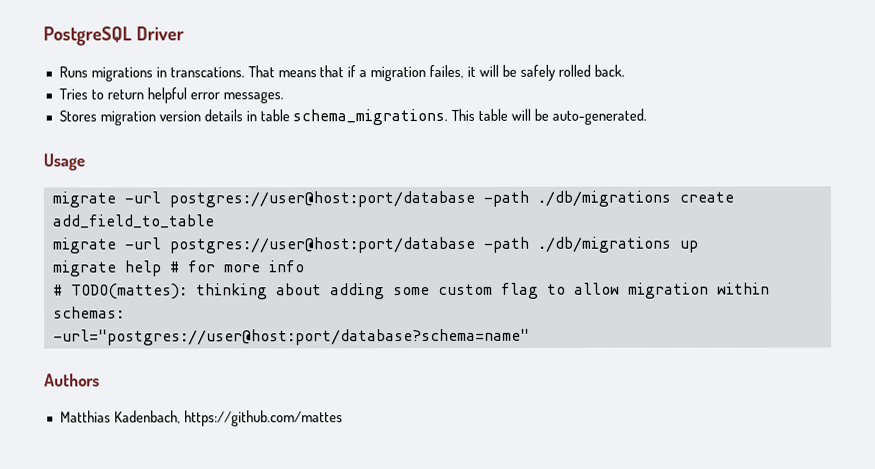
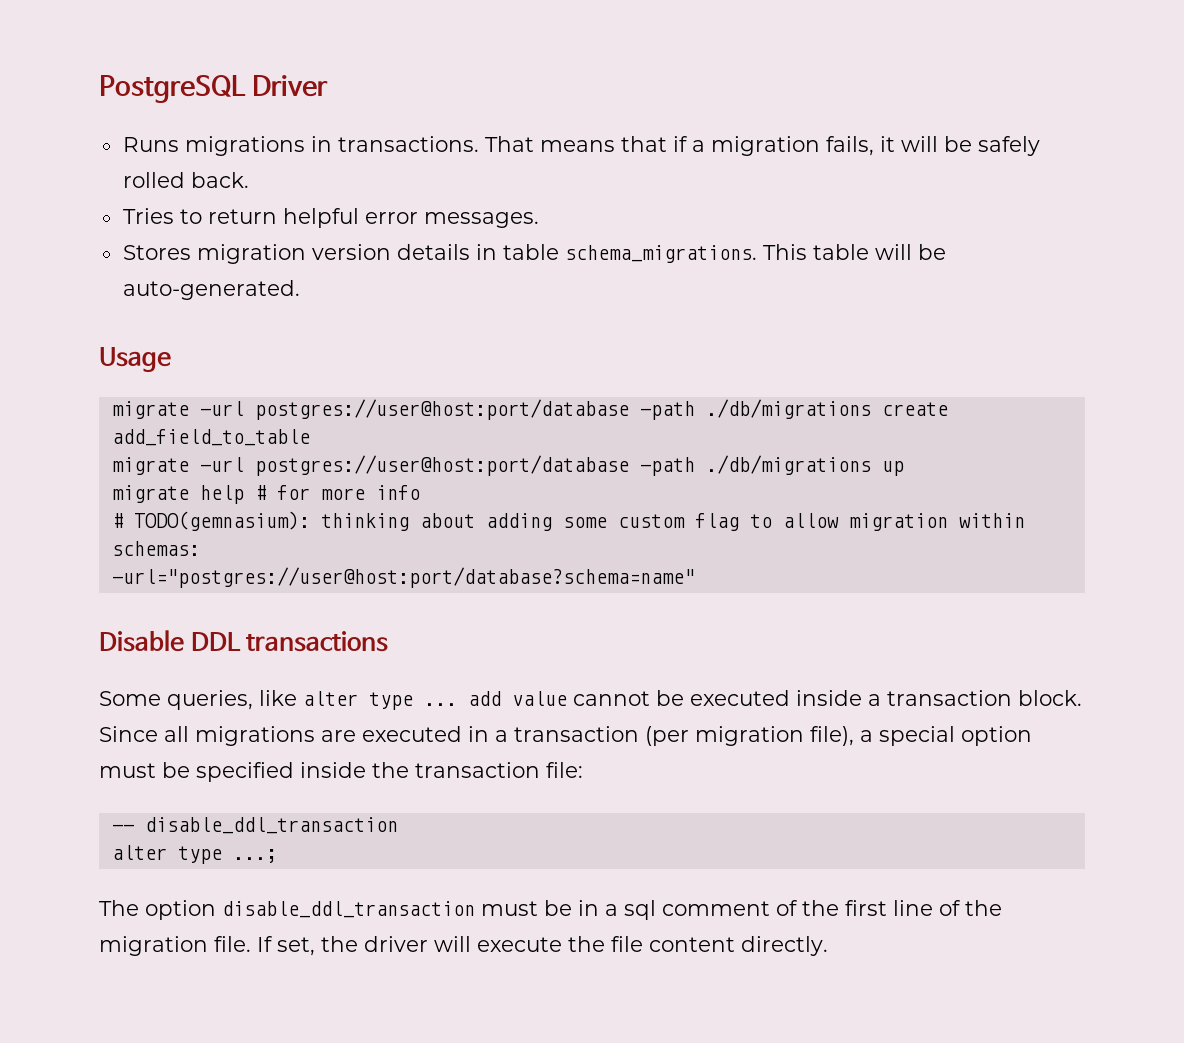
[169,66,245,78] transcations. -> [337,136,479,152] transactions.
[429,64,465,79] failes, -> [825,136,874,156] fails,
[70,283,188,300] TODO(mattes): -> [133,511,310,531] TODO(gemnasium):
[44,373,100,387] [59,410,343,427] Authors // Matthias Kadenbach, https://github.com/mattes -> [99,630,389,652] [99,690,1082,710] [99,726,1032,746] [99,762,583,782] [111,817,398,834] [111,845,277,864] [99,900,1002,920] [99,936,828,956] Disable DDL transactions // Some queries, like alter type ... add value cannot be executed inside a transaction block. Since all migrations are executed in a transaction (per migration file), a special option must be specified inside the transaction file: // -- disable_ddl_transaction // alter type ...; // The option disable_ddl_transaction must be in a sql comment of the first line of the migration file. If set, the driver will execute the file content directly.

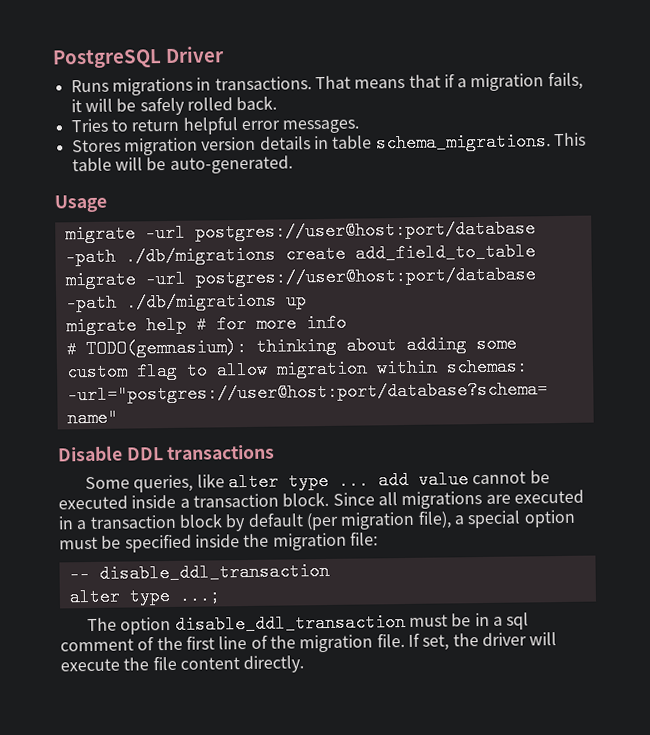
(639, 734) none -> [178,512,304,532] block by default
[415,762,540,778] transaction -> [272,532,347,551] migration

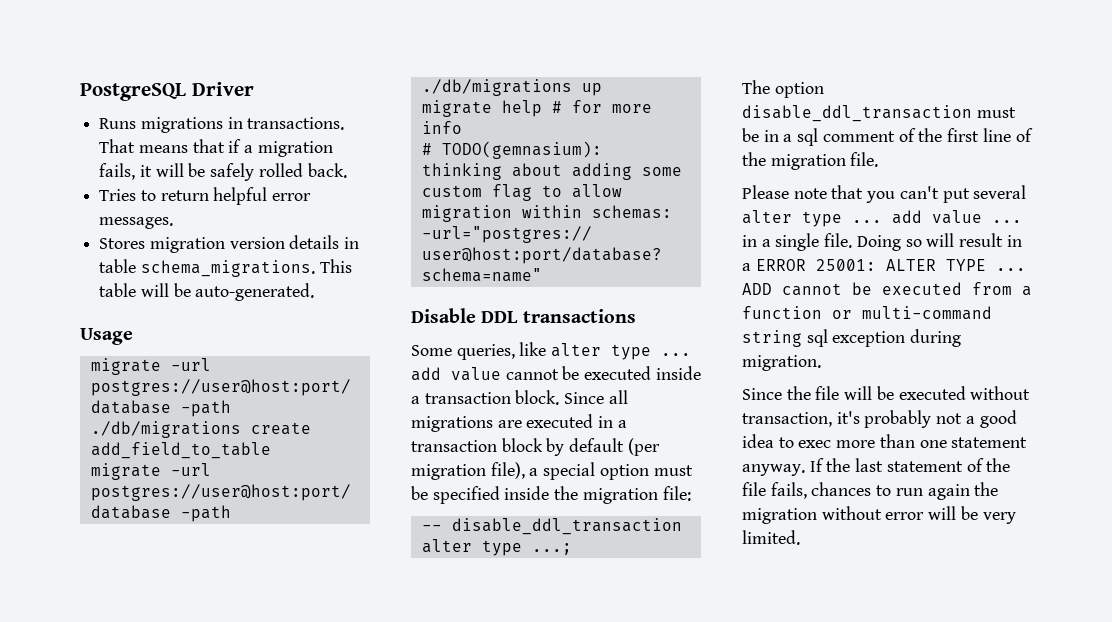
[407,632,558,651] [60,655,305,674] If set, the driver will execute the file content directly. -> [742,185,1027,203] [742,210,1022,227] [742,233,1022,251] [742,259,1026,271] [742,282,1032,296] [742,306,992,320] [742,329,962,347] [742,355,821,371] [742,386,1031,400] [742,410,1017,428] [742,434,1028,448] [742,458,1011,476] [742,482,999,500] [742,506,1016,524] [742,530,800,545] // Please note that you can't put several alter type ... add value ... in a single file. Doing so will result in a ERROR 25001: ALTER TYPE ... ADD cannot be executed from a function or multi-command string sql exception during migration. // Since the file will be executed without transaction, it's probably not a good idea to exec more than one statement anyway. If the last statement of the file fails, chances to run again the migration without error will be very limited.

